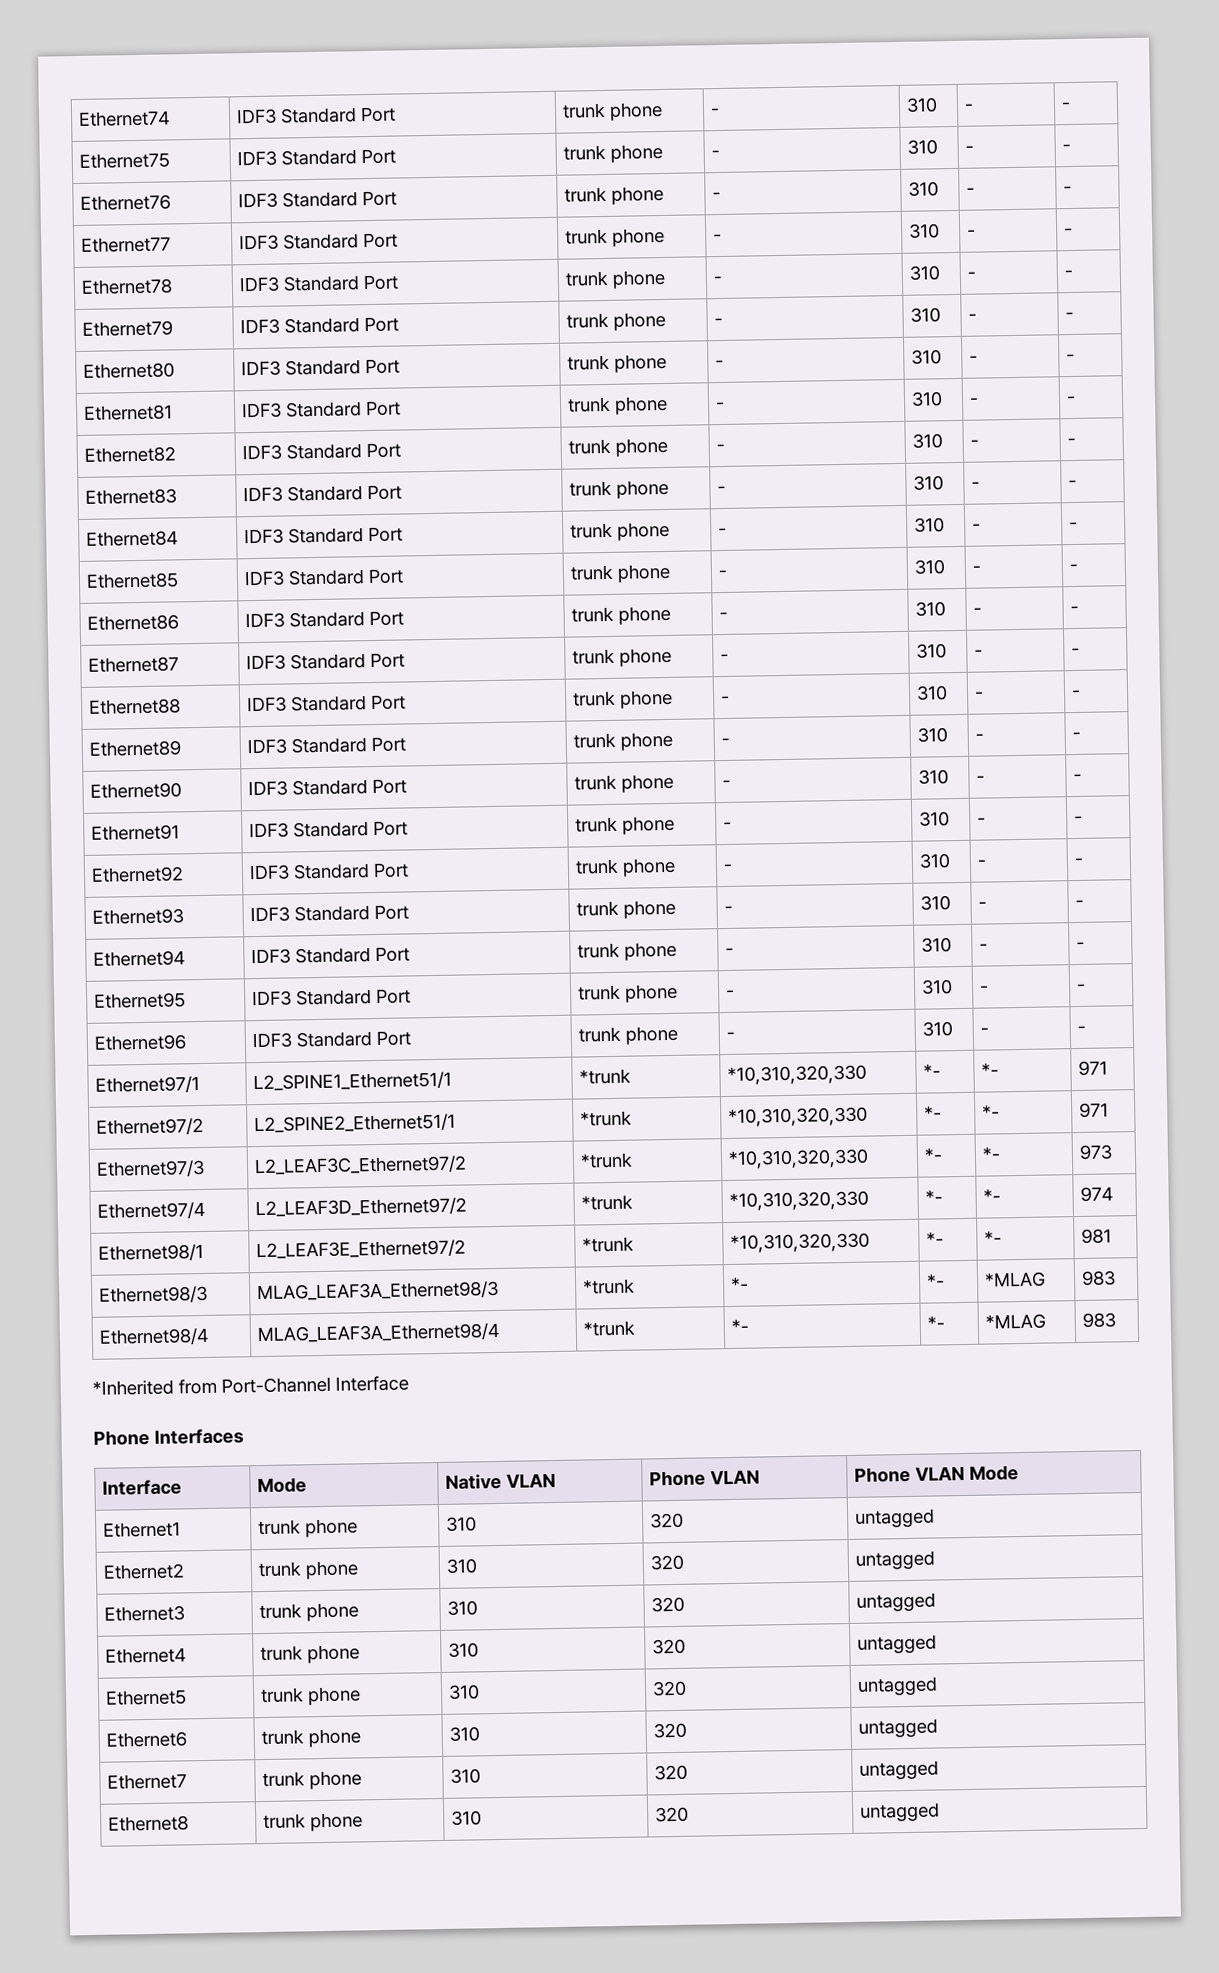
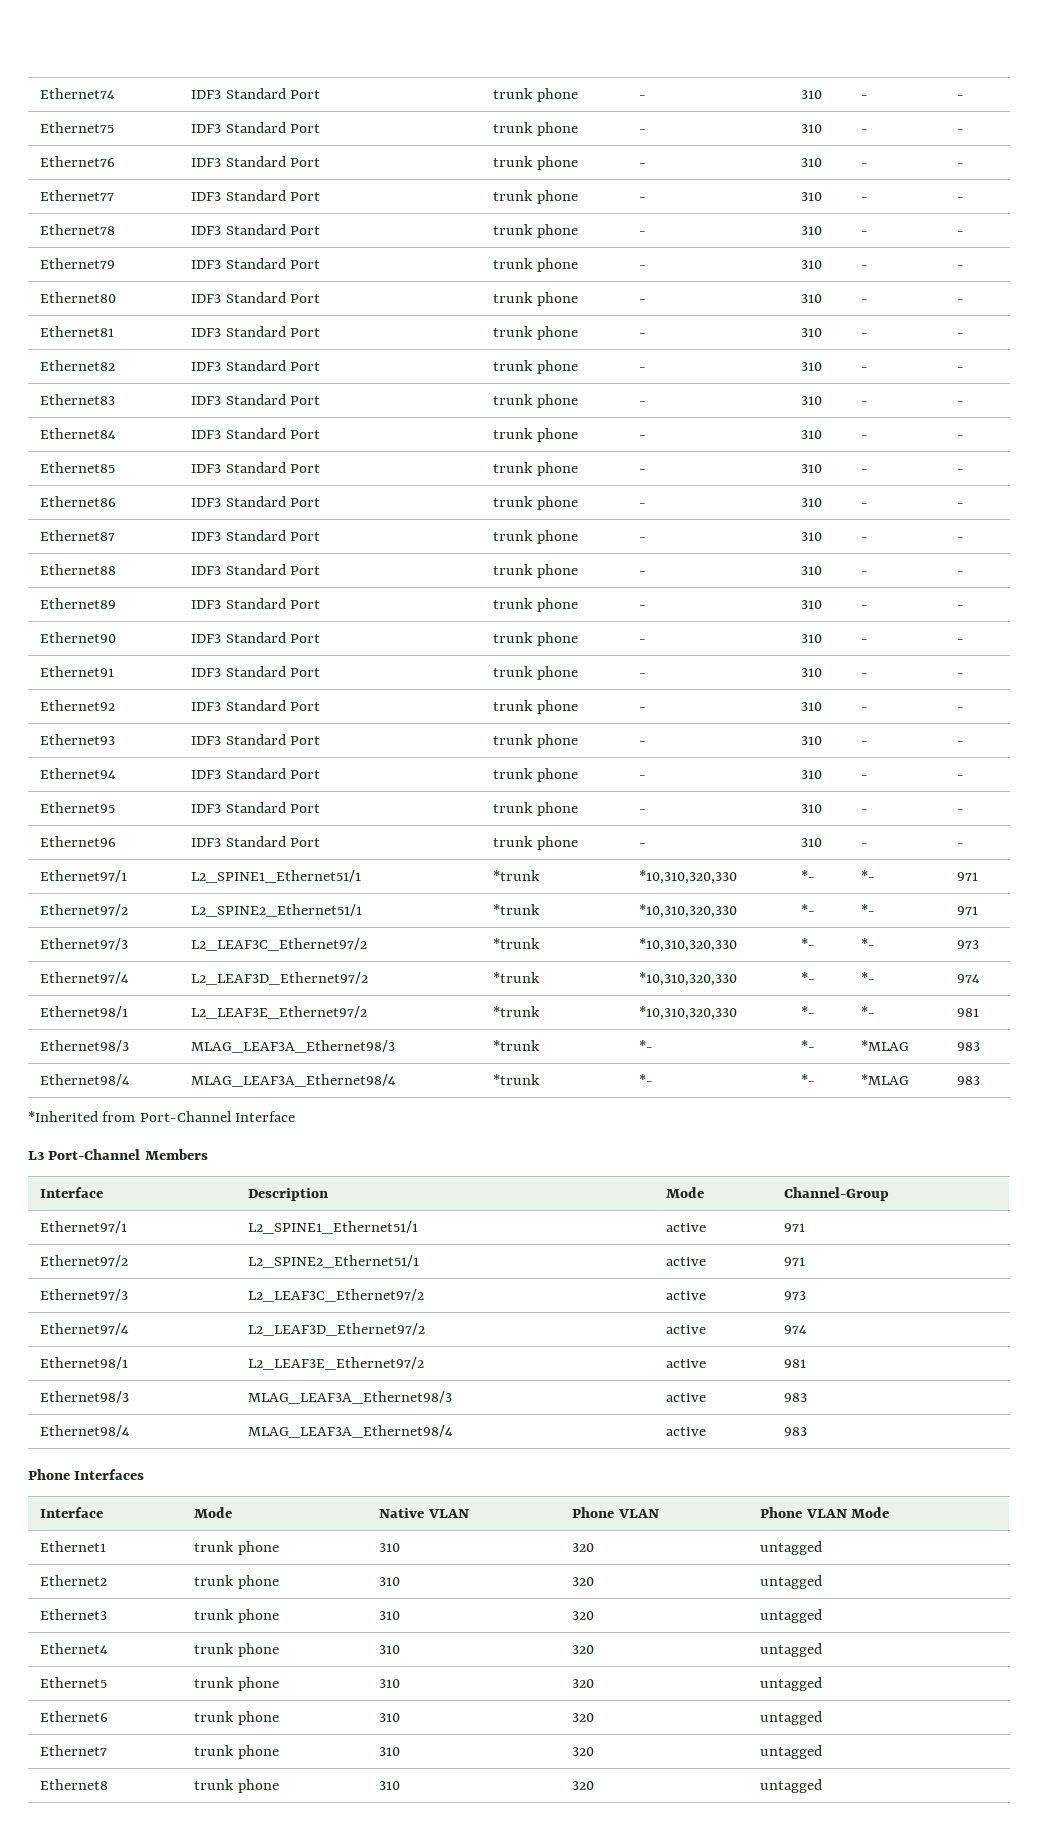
(409, 1383) none -> [28,1149,208,1160] [40,1187,104,1198] [248,1188,329,1201] [666,1187,705,1198] [784,1187,890,1201] [40,1221,128,1233] [248,1221,419,1234] [666,1223,707,1232] [784,1223,806,1232] [40,1255,129,1267] [248,1255,420,1268] [666,1257,707,1266] [784,1257,806,1266] [40,1289,129,1301] [248,1289,425,1302] [666,1291,707,1300] [784,1291,807,1300] [40,1323,130,1335] [248,1323,426,1336] [666,1325,707,1334] [784,1325,808,1334] [40,1357,129,1369] [248,1357,425,1370] [666,1359,707,1368] [784,1359,807,1368] [40,1391,130,1403] [248,1391,453,1404] [666,1393,707,1402] [784,1393,808,1402] [40,1425,131,1437] [248,1425,454,1438] [666,1427,707,1436] [784,1427,808,1436] // L3 Port-Channel Members // Interface | Description | Mode | Channel-Group // Ethernet97/1 | L2_SPINE1_Ethernet51/1 | active | 971 // Ethernet97/2 | L2_SPINE2_Ethernet51/1 | active | 971 // Ethernet97/3 | L2_LEAF3C_Ethernet97/2 | active | 973 // Ethernet97/4 | L2_LEAF3D_Ethernet97/2 | active | 974 // Ethernet98/1 | L2_LEAF3E_Ethernet97/2 | active | 981 // Ethernet98/3 | MLAG_LEAF3A_Ethernet98/3 | active | 983 // Ethernet98/4 | MLAG_LEAF3A_Ethernet98/4 | active | 983

